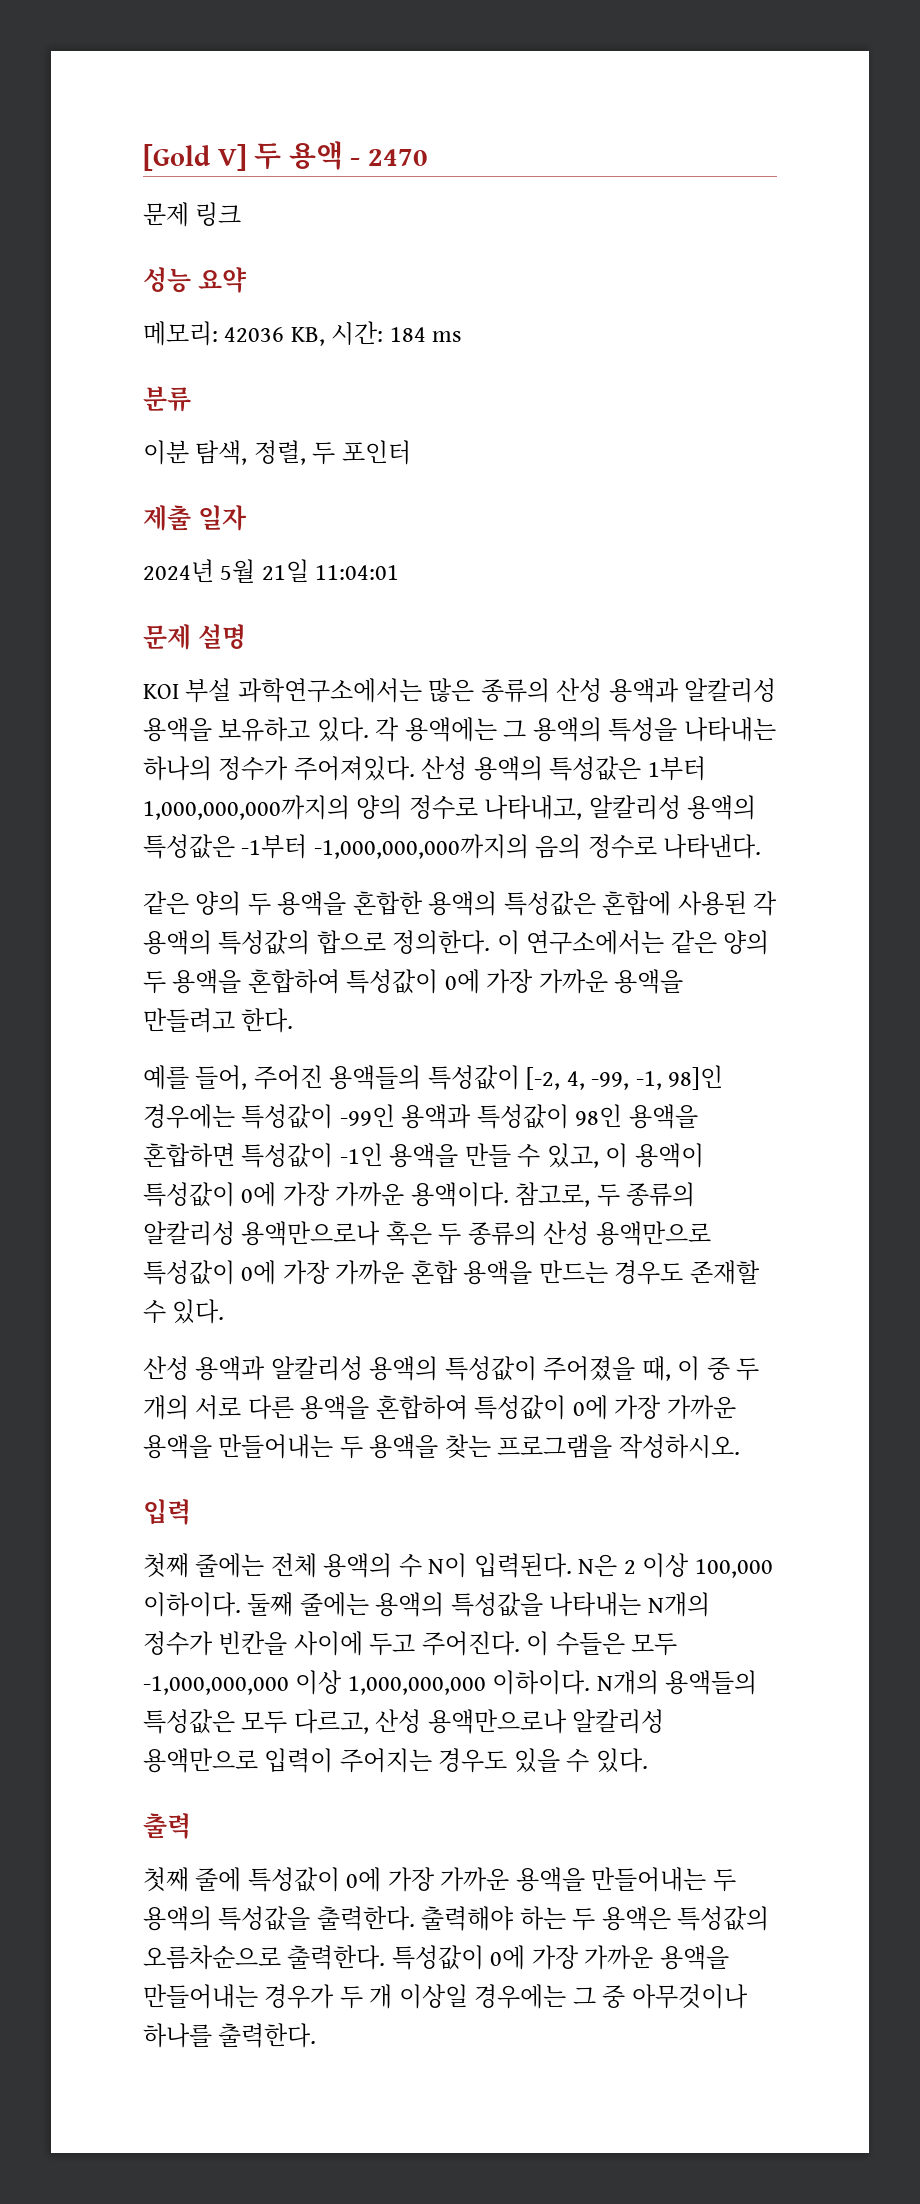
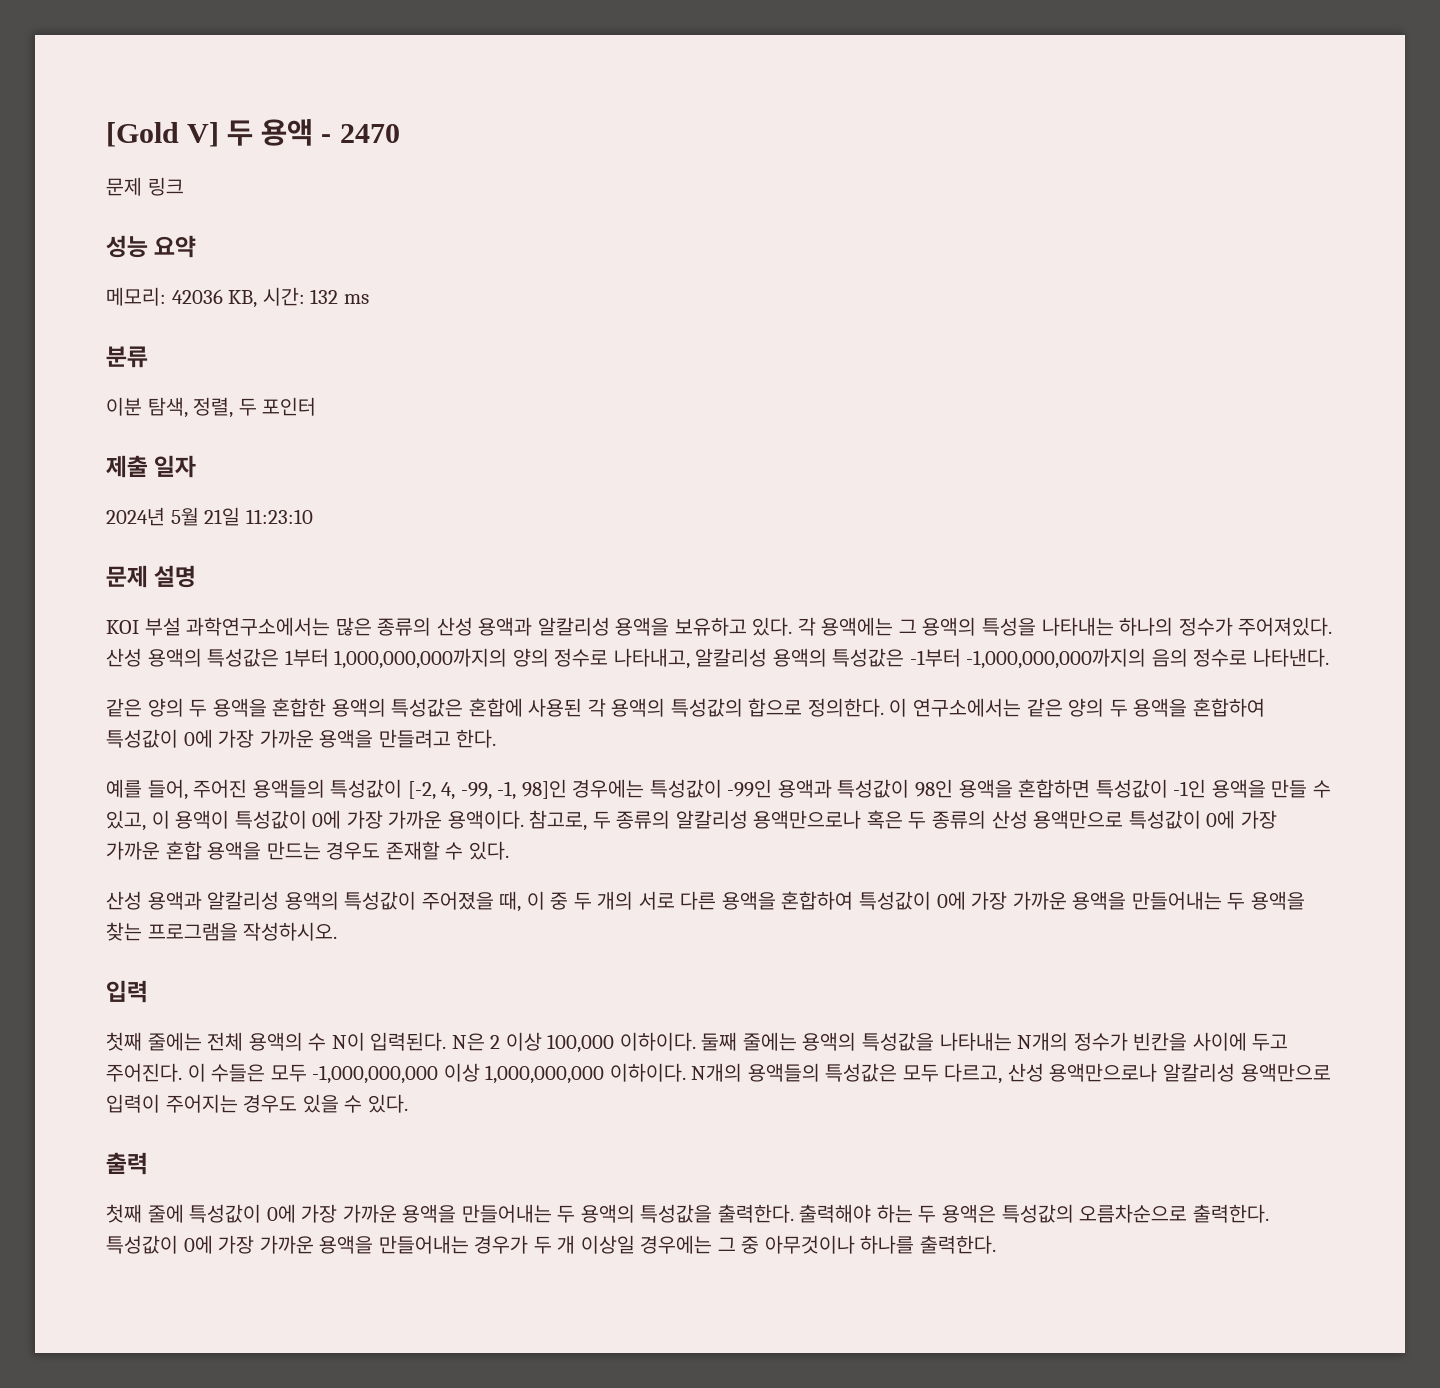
[389,327,426,342] 184 -> [310,289,339,304] 132
[315,565,400,580] 11:04:01 -> [245,509,313,524] 11:23:10

